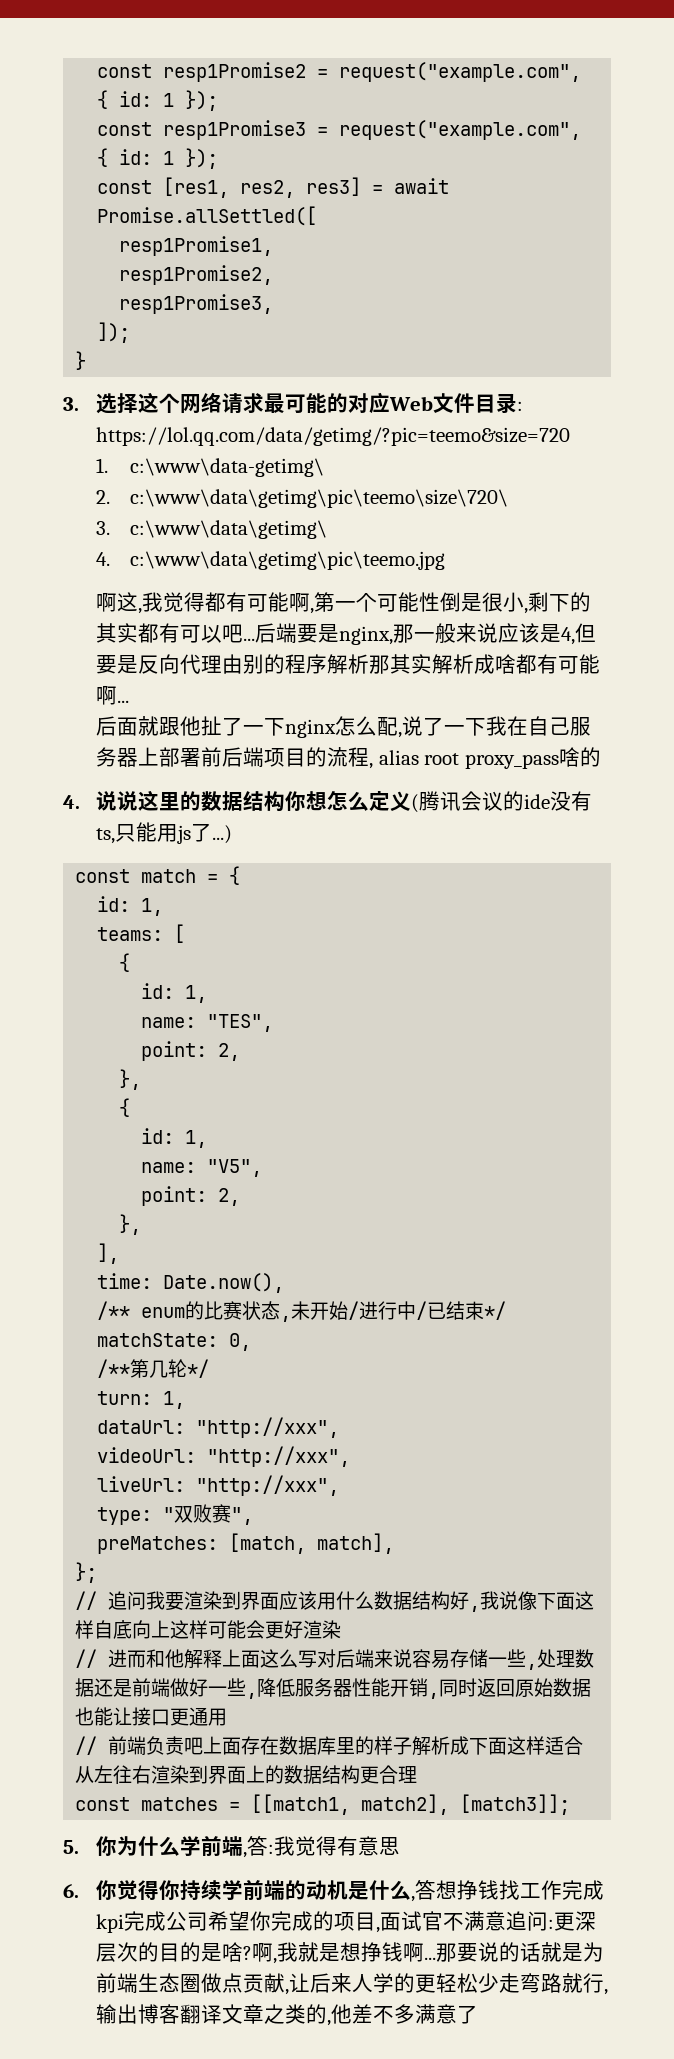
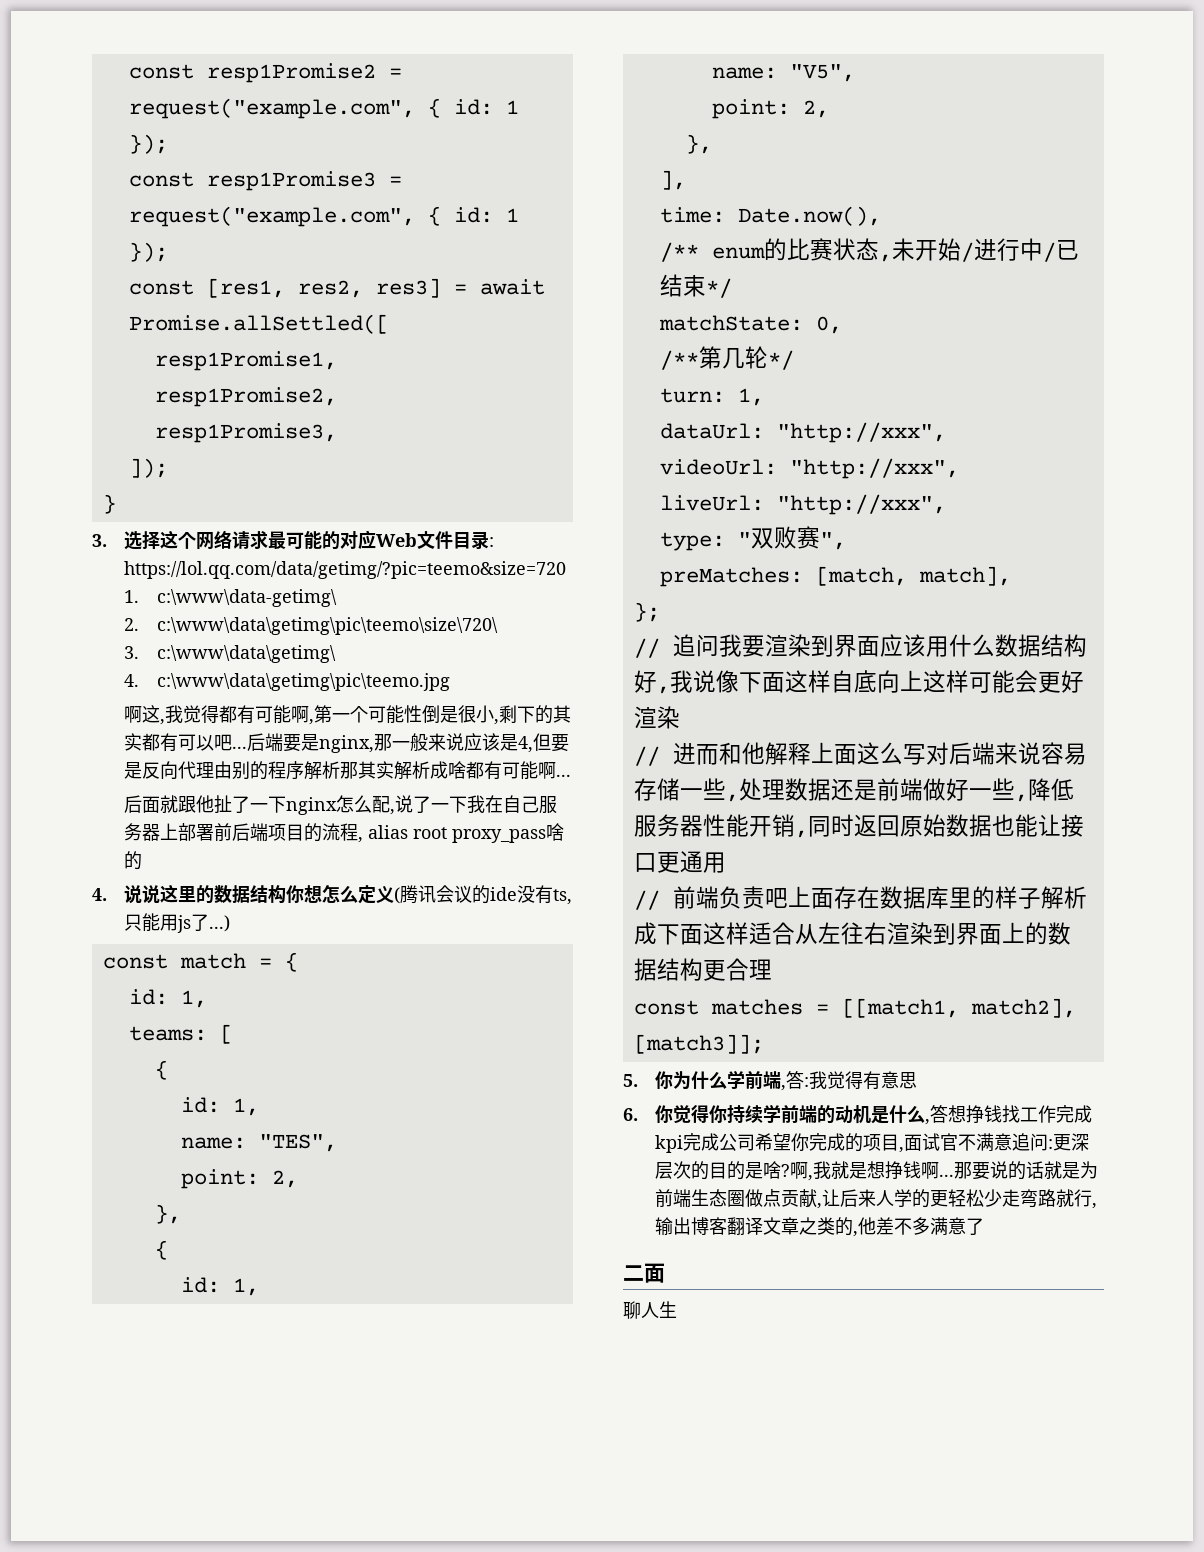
(479, 2014) none -> [623,1263,665,1283] [623,1301,677,1319] // 二面 // 聊人生

